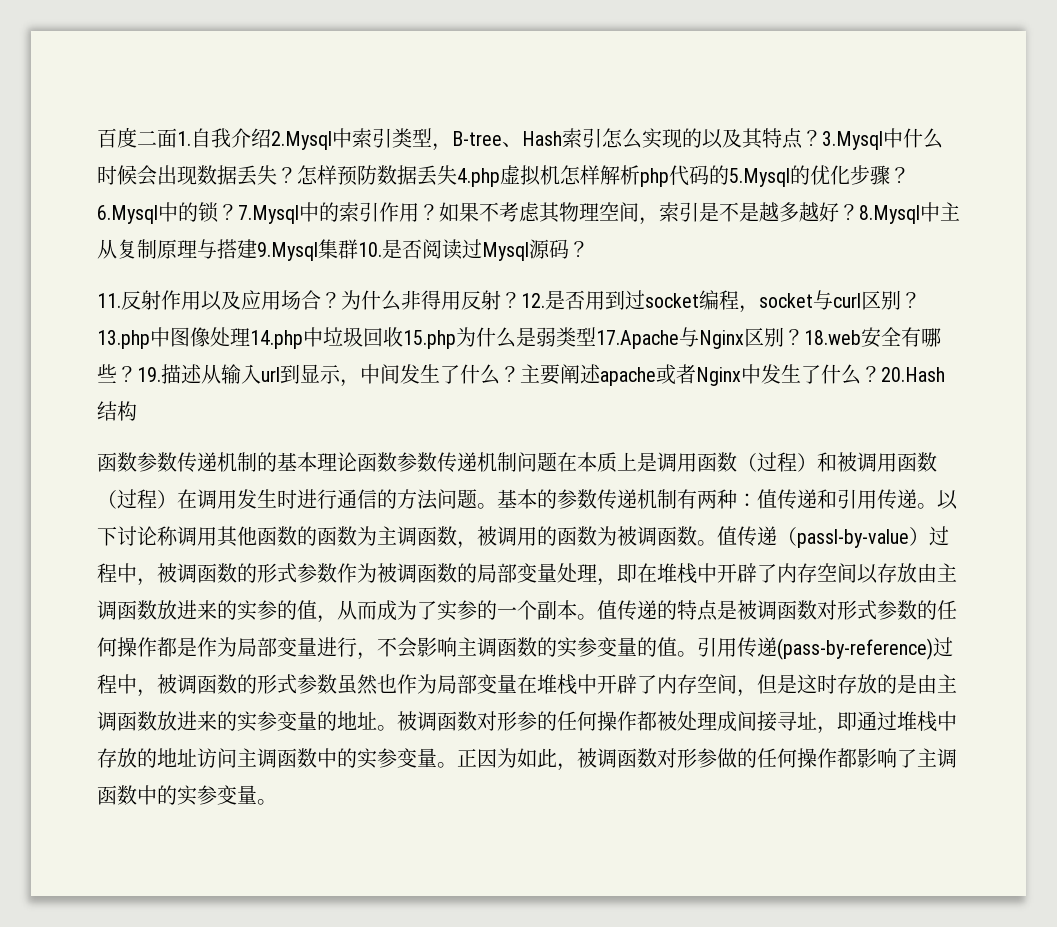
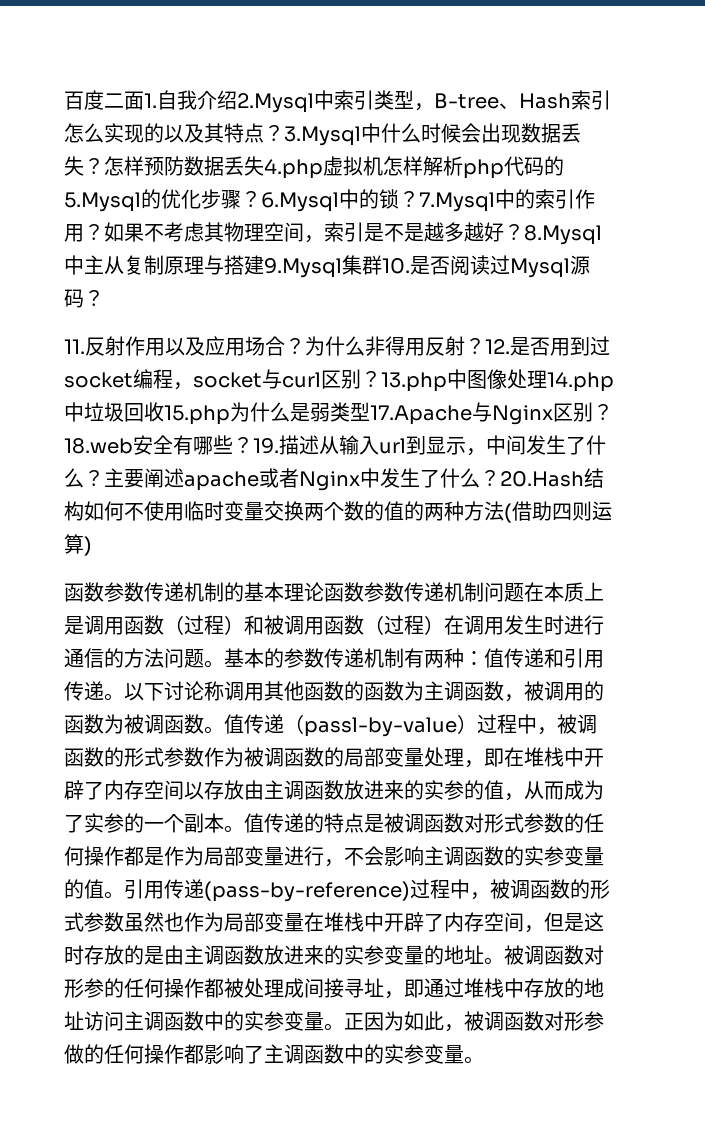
(137, 411) none -> [84,501,612,523] [64,534,92,556] 如何不使用临时变量交换两个数的值的两种方法(借助四则运算)

